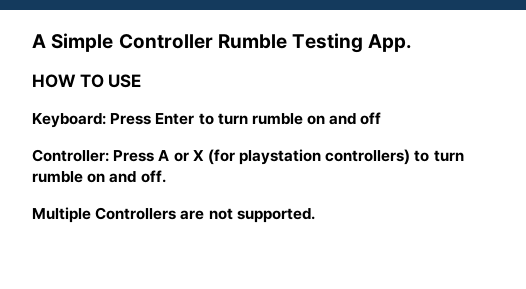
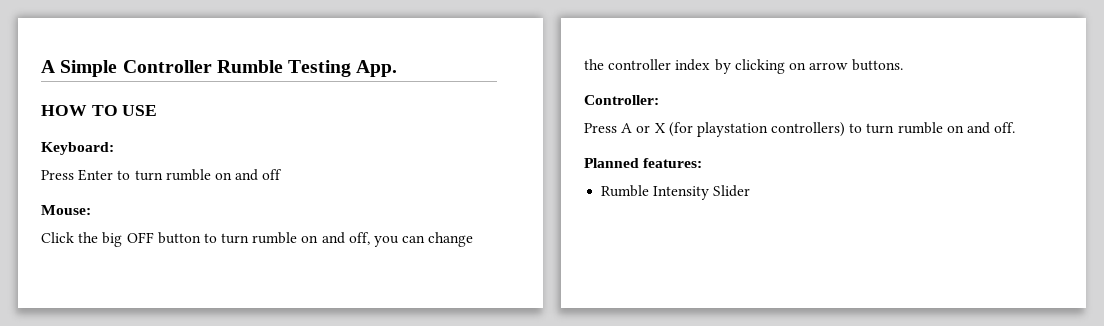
(106, 120) none -> (114, 148) //
(382, 118) none -> [41,205,91,215] [41,232,474,247] [584,59,904,74] // Mouse: // Click the big OFF button to turn rumble on and off, you can change the controller index by clicking on arrow buttons.
(109, 155) none -> (659, 100) //
[32,207,315,223] Multiple Controllers are not supported. -> [584,158,703,168] [601,185,751,200] Planned features: // Rumble Intensity Slider

